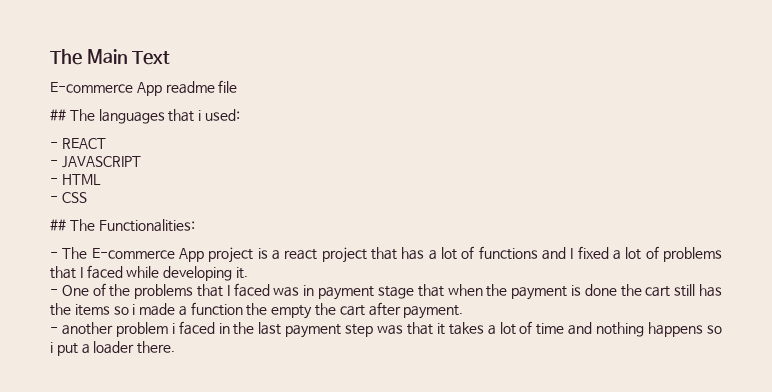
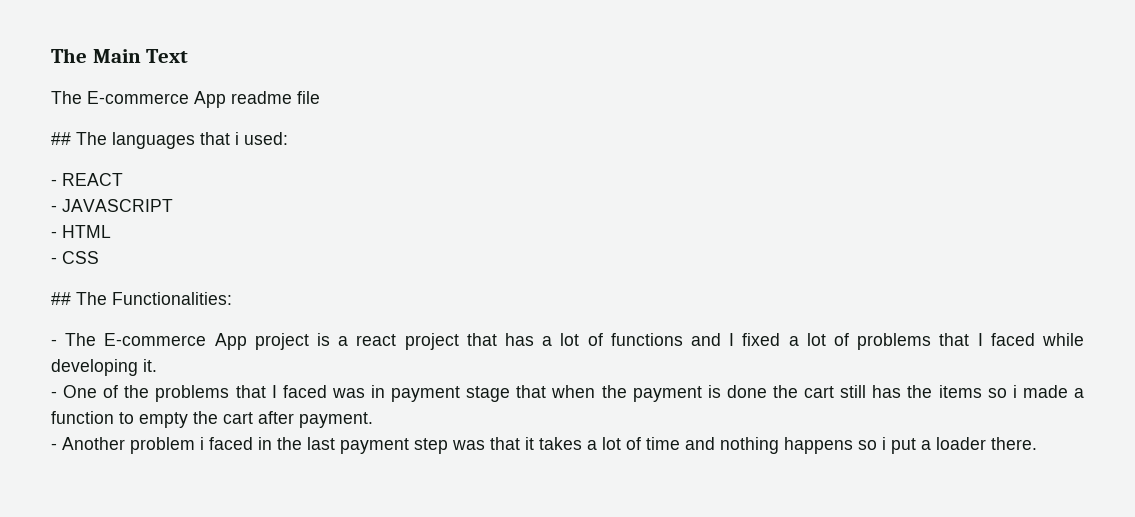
(171, 58) none -> [51,91,82,104] The
[246,303,268,316] the -> [119,412,134,424] to
[61,322,113,335] another -> [62,437,125,450] Another

